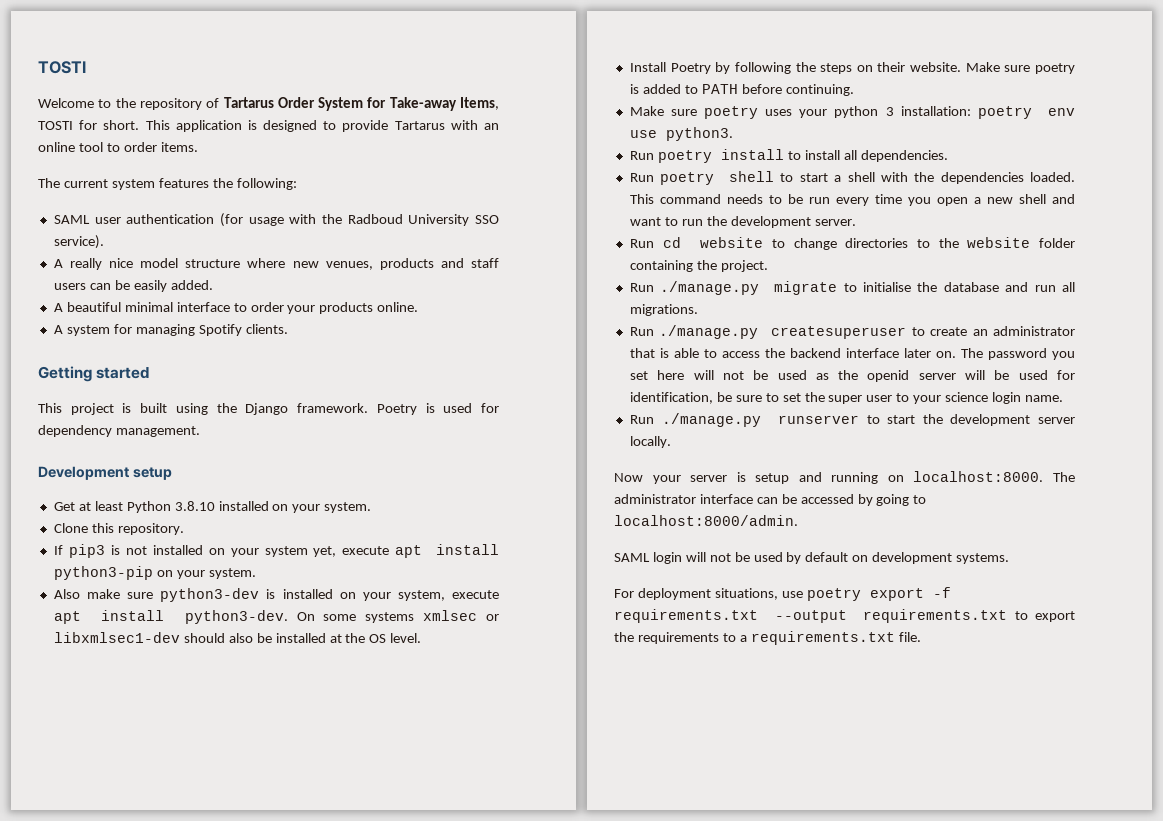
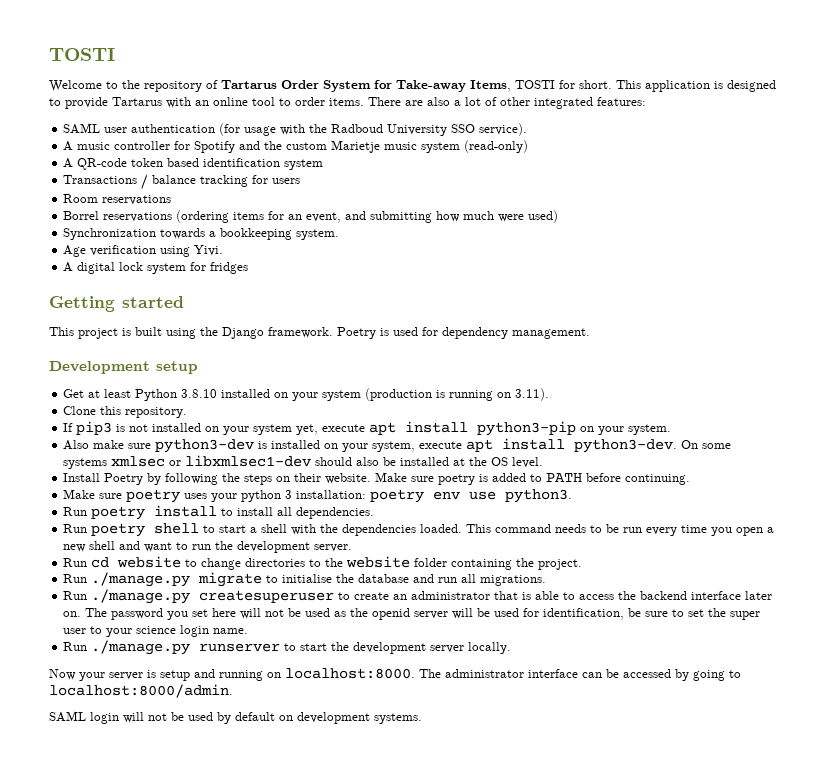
[38,178,297,190] // The current system features the following: -> [368,97,646,109] There are also a lot of other integrated features:
[70,258,500,270] [53,280,213,292] [53,302,419,314] [53,324,288,336] really nice model structure where new venues, products and staff users can be easily added. // A beautiful minimal interface to order your products online. // A system for managing Spotify clients. -> [77,140,529,153] [63,158,324,170] [63,174,301,190] [63,194,172,205] [63,210,559,223] [63,228,340,240] [63,245,224,257] [63,262,249,274] music controller for Spotify and the custom Marietje music system (read-only) // A QR-code token based identification system // Transactions / balance tracking for users // Room reservations // Borrel reservations (ordering items for an event, and submitting how much were used) // Synchronization towards a bookkeeping system. // Age verification using Yivi. // A digital lock system for fridges
[324,502,372,513] system. -> [322,388,550,401] system (production is running on 3.11).
[614,587,951,601] [614,609,1075,623] [614,631,921,645] // For deployment situations, use poetry export -f requirements.txt --output requirements.txt to export the requirements to a requirements.txt file. -> (422, 718) none

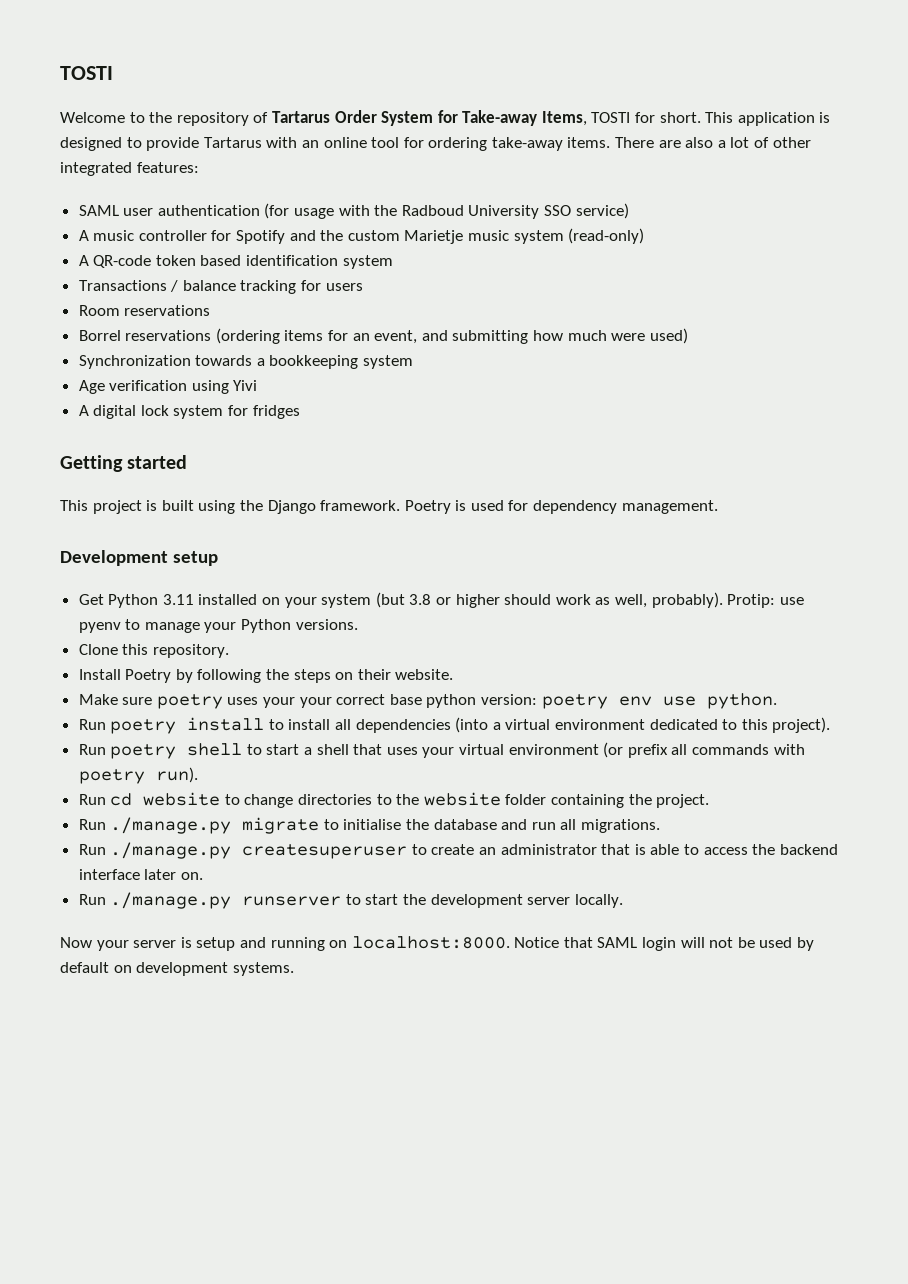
[279,97,325,106] to order -> [403,137,563,151] for ordering take-away
[479,123,528,136] service). -> [575,203,629,219] service)
[296,229,340,240] system. -> [363,355,414,369] system
[194,245,224,256] Yivi. -> [233,380,258,391] Yivi
[88,388,550,401] [63,406,188,418] [63,421,672,436] [63,438,732,453] [63,455,544,469] at least Python 3.8.10 installed on your system (production is running on 3.11). // Clone this repository. // If pip3 is not installed on your system yet, execute apt install python3-pip on your system. // Also make sure python3-dev is installed on your system, execute apt install python3-dev. On some systems xmlsec or libxmlsec1-dev should also be installed at the OS level. -> [108,592,804,608] [78,619,358,633] [78,644,229,658] Python 3.11 installed on your system (but 3.8 or higher should work as well, probably). Protip: use pyenv to manage your Python versions. // Clone this repository.
[375,472,691,485] Make sure poetry is added to PATH before continuing. -> (454, 674) none
[241,490,367,502] python 3 installation: -> [299,694,538,708] your correct base python version:
[505,489,573,503] python3. -> [706,693,777,709] python.
[296,507,375,519] dependencies. -> [355,717,831,733] dependencies (into a virtual environment dedicated to this project).
[291,524,775,536] [63,541,353,553] with the dependencies loaded. This command needs to be run every time you open a new shell and want to run the development server. -> [353,742,805,758] [78,767,198,784] that uses your virtual environment (or prefix all commands with poetry run).
[85,608,761,620] [63,625,249,637] The password you set here will not be used as the openid server will be used for identification, be sure to set the super user to your science login name. -> (203, 876) none
[419,669,741,681] [49,684,233,698] The administrator interface can be accessed by going to localhost:8000/admin. // -> [514,937,593,948] Notice that

